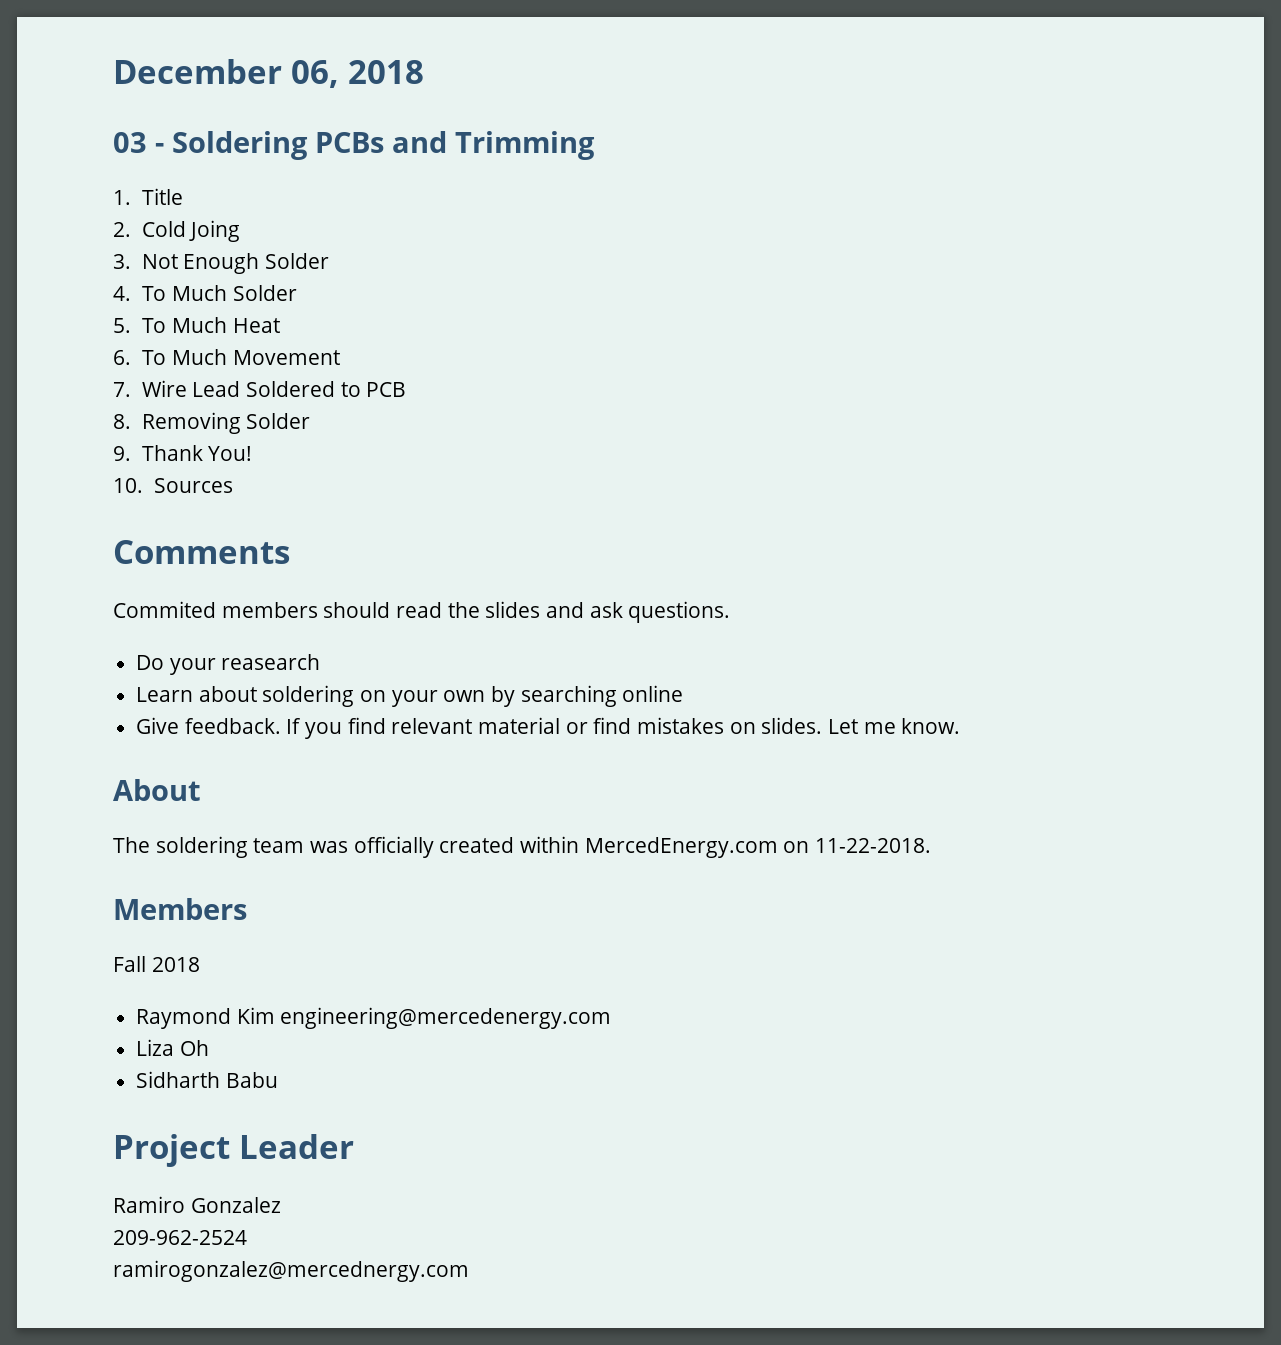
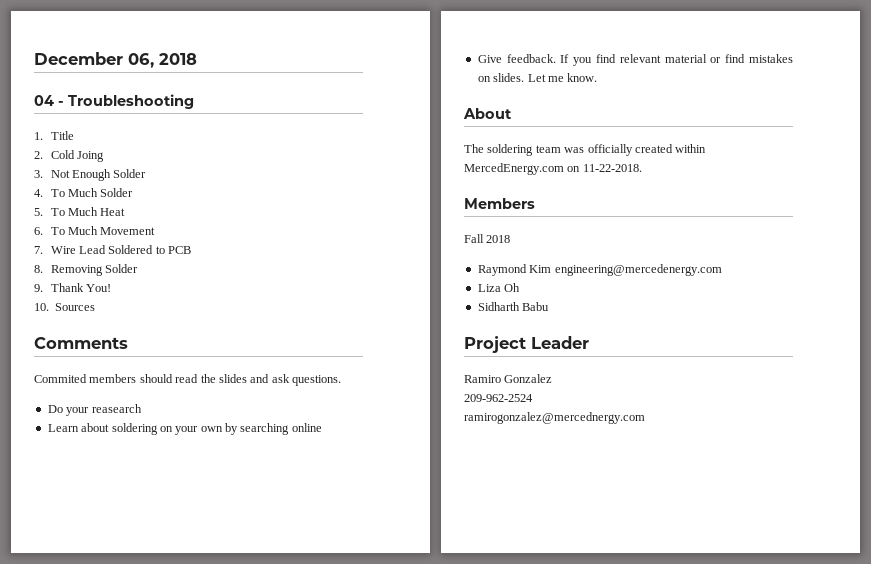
[113,131,595,160] 03 - Soldering PCBs and Trimming -> [34,94,194,109] 04 - Troubleshooting

